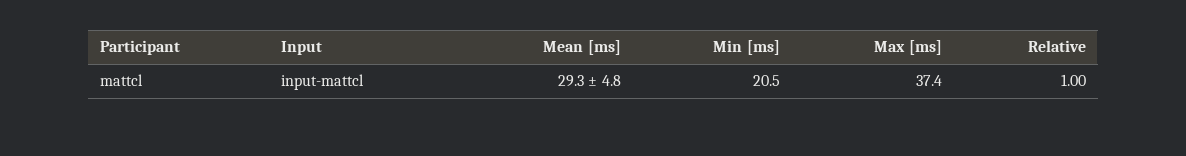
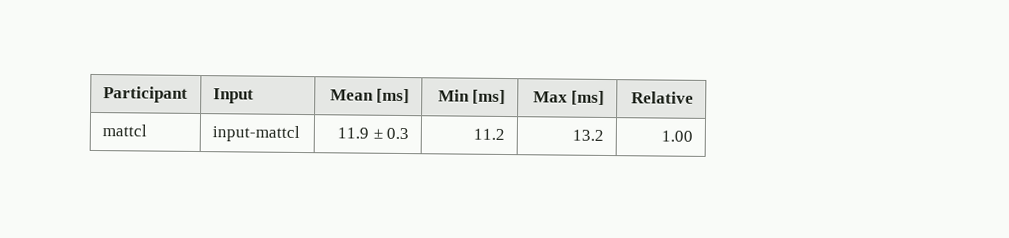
[557,75,621,87] [752,75,780,86] [915,75,942,86] 29.3 ± 4.8 | 20.5 | 37.4 -> [337,127,410,140] [473,128,506,141] [572,129,605,141] 11.9 ± 0.3 | 11.2 | 13.2

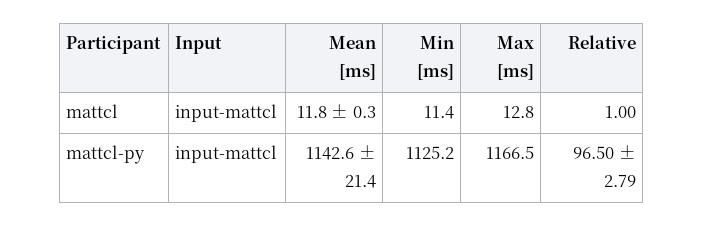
[337,127,370,139] 11.9 -> [297,106,328,118] 11.8
[473,128,506,141] [572,129,605,141] 11.2 | 13.2 -> [423,106,454,119] [502,106,534,118] 11.4 | 12.8
(694, 136) none -> [66,145,146,164] [175,145,278,163] [306,145,376,160] [344,175,376,188] [405,146,454,159] [485,146,534,159] [573,145,636,159] [603,175,636,187] // mattcl-py | input-mattcl | 1142.6 ± 21.4 | 1125.2 | 1166.5 | 96.50 ± 2.79

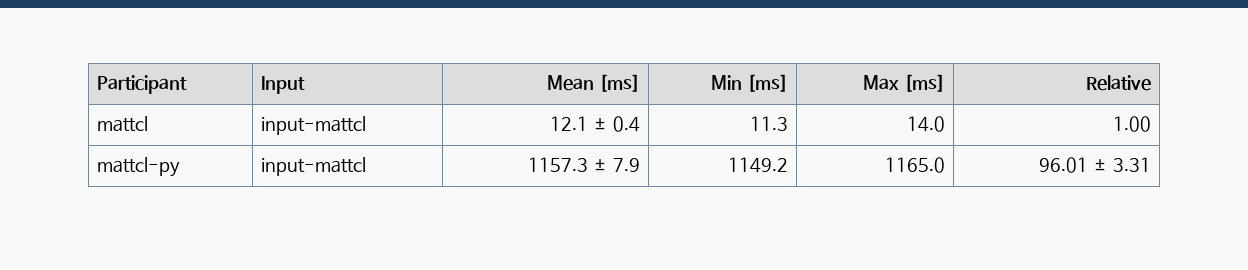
[297,104,376,118] [423,106,454,119] [502,106,534,118] [604,106,636,118] [66,145,146,164] [175,145,278,163] [306,145,376,160] [344,175,376,188] [405,146,454,159] [485,146,534,159] [573,145,636,159] [603,175,636,187] 11.8 ± 0.3 | 11.4 | 12.8 | 1.00 // mattcl-py | input-mattcl | 1142.6 ± 21.4 | 1125.2 | 1166.5 | 96.50 ± 2.79 -> [549,116,641,132] [750,116,789,131] [907,116,946,132] [1113,116,1152,132] [96,157,180,177] [260,157,366,176] [527,157,641,172] [728,157,789,173] [885,157,946,173] [1038,157,1152,173] 12.1 ± 0.4 | 11.3 | 14.0 | 1.00 // mattcl-py | input-mattcl | 1157.3 ± 7.9 | 1149.2 | 1165.0 | 96.01 ± 3.31

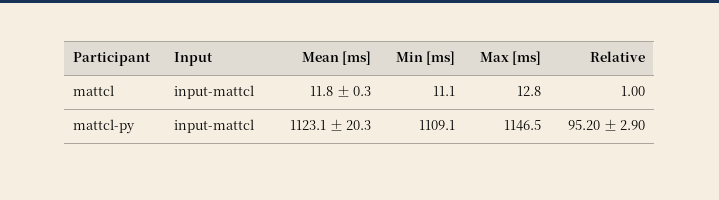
[549,116,641,132] [750,116,789,131] [907,116,946,132] [1113,116,1152,132] [96,157,180,177] [260,157,366,176] [527,157,641,172] [728,157,789,173] [885,157,946,173] [1038,157,1152,173] 12.1 ± 0.4 | 11.3 | 14.0 | 1.00 // mattcl-py | input-mattcl | 1157.3 ± 7.9 | 1149.2 | 1165.0 | 96.01 ± 3.31 -> [310,85,372,97] [433,86,456,96] [517,86,542,96] [621,86,646,96] [72,119,135,134] [173,119,254,133] [290,119,372,131] [419,120,456,130] [504,120,542,131] [568,119,646,131] 11.8 ± 0.3 | 11.1 | 12.8 | 1.00 // mattcl-py | input-mattcl | 1123.1 ± 20.3 | 1109.1 | 1146.5 | 95.20 ± 2.90

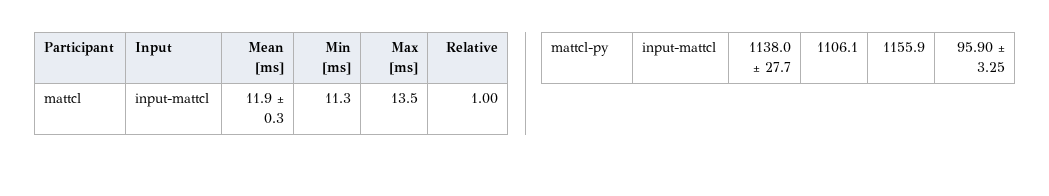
[310,86,334,96] 11.8 -> [245,93,272,103] 11.9
[433,86,456,96] [517,86,542,96] 11.1 | 12.8 -> [324,93,351,103] [390,93,418,103] 11.3 | 13.5
[290,119,372,131] [419,120,456,130] [504,120,542,131] [568,119,646,131] 1123.1 ± 20.3 | 1109.1 | 1146.5 | 95.20 ± 2.90 -> [748,42,791,53] [752,62,791,72] [816,42,858,53] [882,42,925,52] [956,42,1005,53] [976,62,1005,72] 1138.0 ± 27.7 | 1106.1 | 1155.9 | 95.90 ± 3.25

